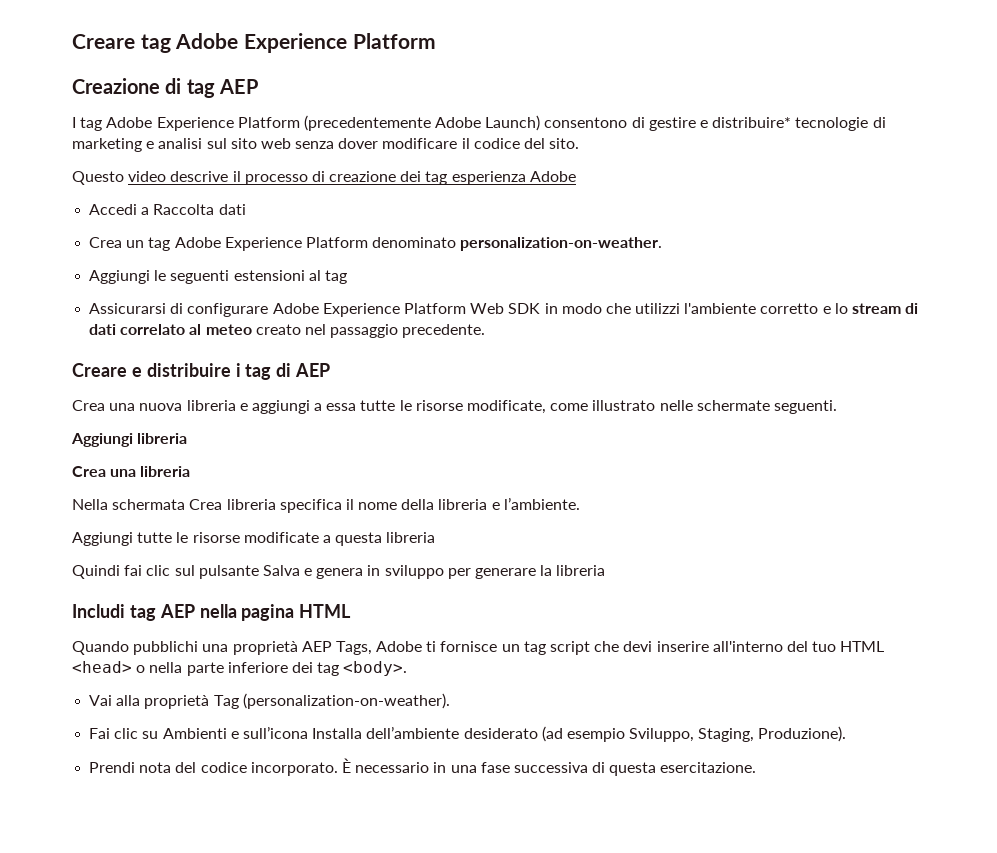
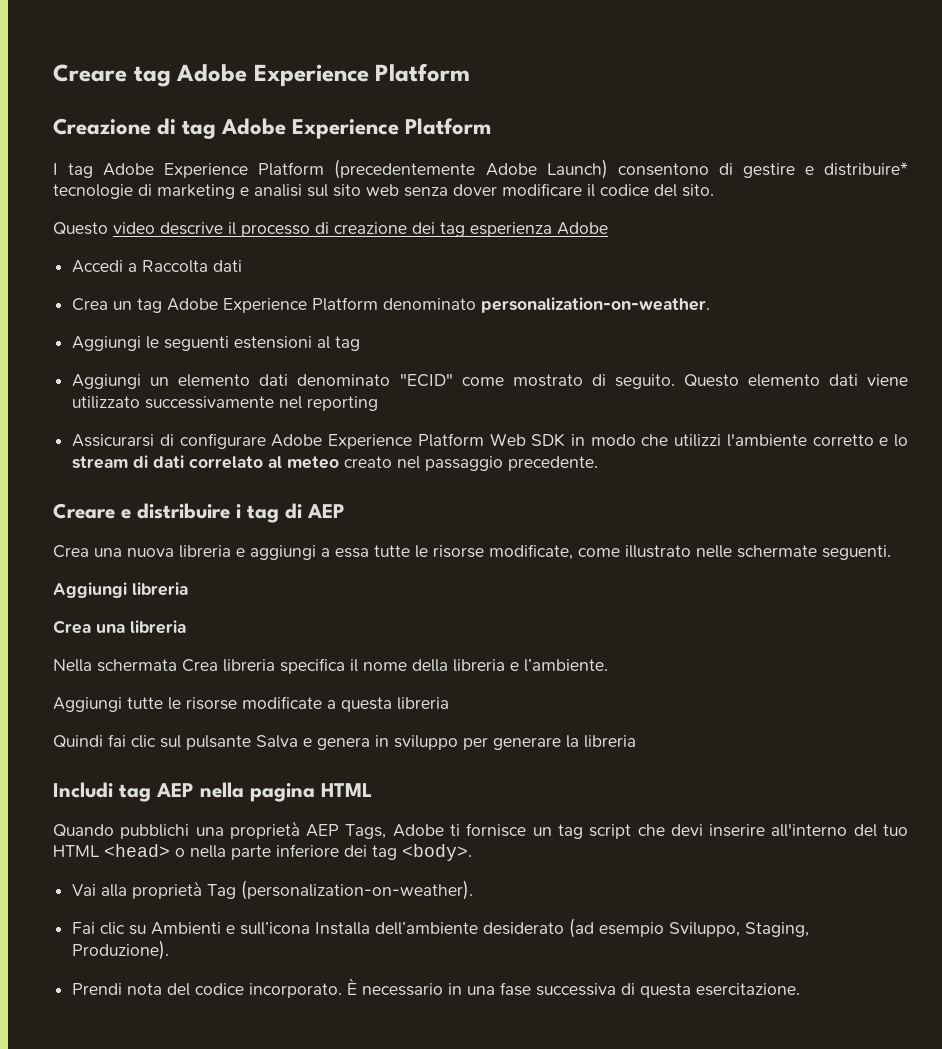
[218,79,258,94] AEP -> [221,118,492,139] Adobe Experience Platform
(347, 277) none -> [72,373,908,389] [72,396,379,411] // Aggiungi un elemento dati denominato "ECID" come mostrato di seguito. Questo elemento dati viene utilizzato successivamente nel reporting

